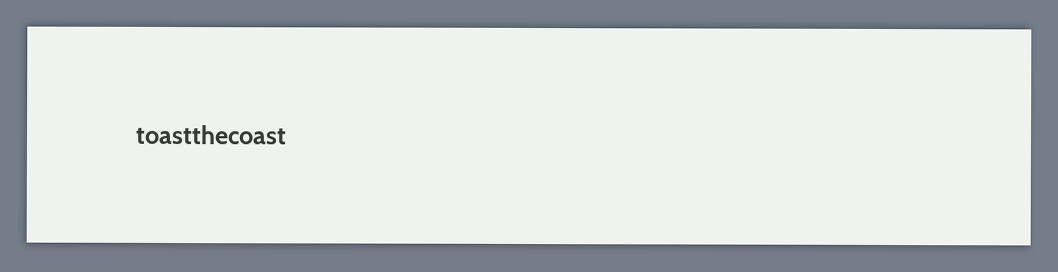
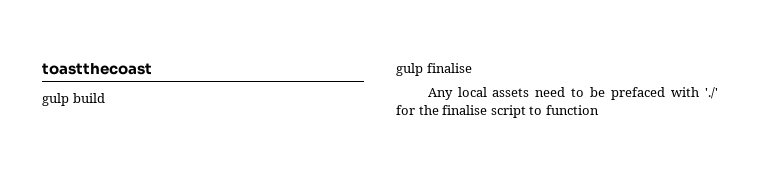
(287, 134) none -> [42,93,105,106] [396,63,472,76] [427,87,718,100] [396,105,599,118] // gulp build // gulp finalise // Any local assets need to be prefaced with './' for the finalise script to function

